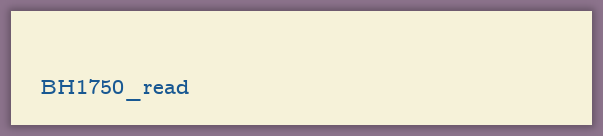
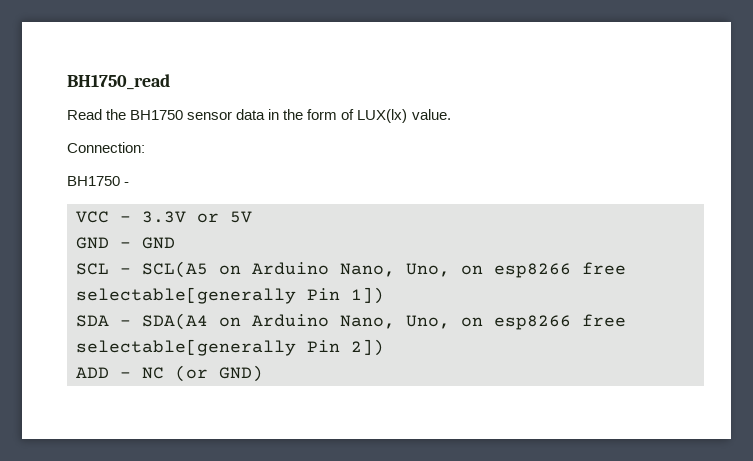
(190, 90) none -> [67,109,451,123] [67,142,145,153] [67,176,130,186] [76,211,252,223] [76,237,175,249] [76,261,626,278] [76,287,384,304] [76,313,626,330] [76,339,384,356] [76,365,263,382] // Read the BH1750 sensor data in the form of LUX(lx) value. // Connection: // BH1750 - // VCC - 3.3V or 5V // GND - GND // SCL - SCL(A5 on Arduino Nano, Uno, on esp8266 free selectable[generally Pin 1]) // SDA - SDA(A4 on Arduino Nano, Uno, on esp8266 free selectable[generally Pin 2]) // ADD - NC (or GND)

